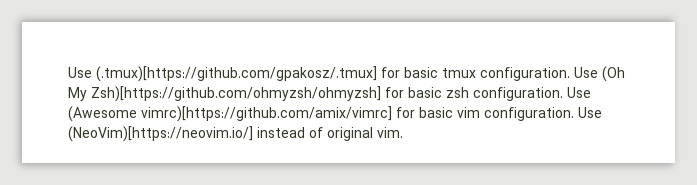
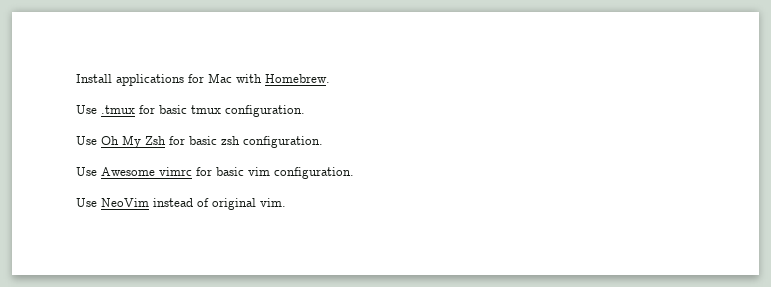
[68,66,377,82] Use (.tmux)[https://github.com/gpakosz/.tmux] -> [76,73,330,86] [76,105,135,114] Install applications for Mac with Homebrew. // Use .tmux
[574,66,625,82] [68,86,381,102] Use (Oh My Zsh)[https://github.com/ohmyzsh/ohmyzsh] -> [76,135,166,148] // Use Oh My Zsh
[567,87,591,98] [68,106,392,122] Use (Awesome vimrc)[https://github.com/amix/vimrc] -> [76,167,192,176] // Use Awesome vimrc
[578,107,602,118] [68,126,253,142] Use (NeoVim)[https://neovim.io/] -> [76,198,149,207] // Use NeoVim

